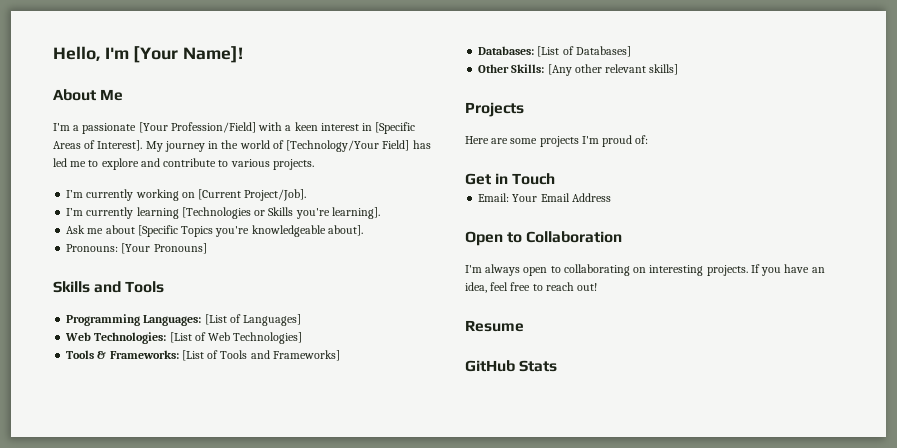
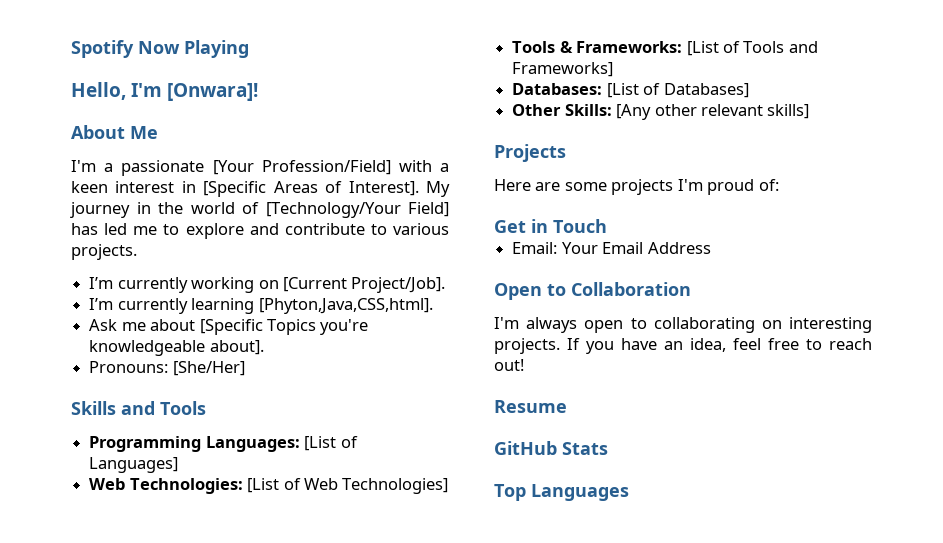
[53,46,244,63] Hello, I'm [Your Name]! -> [71,40,249,58] [71,82,259,101] Spotify Now Playing // Hello, I'm [Onwara]!
[181,207,380,219] [Technologies or Skills you're learning]. -> [258,298,433,314] [Phyton,Java,CSS,html].
[121,243,207,254] [Your Pronouns] -> [172,361,245,376] [She/Her]
(558, 366) none -> [494,484,629,501] // Top Languages

